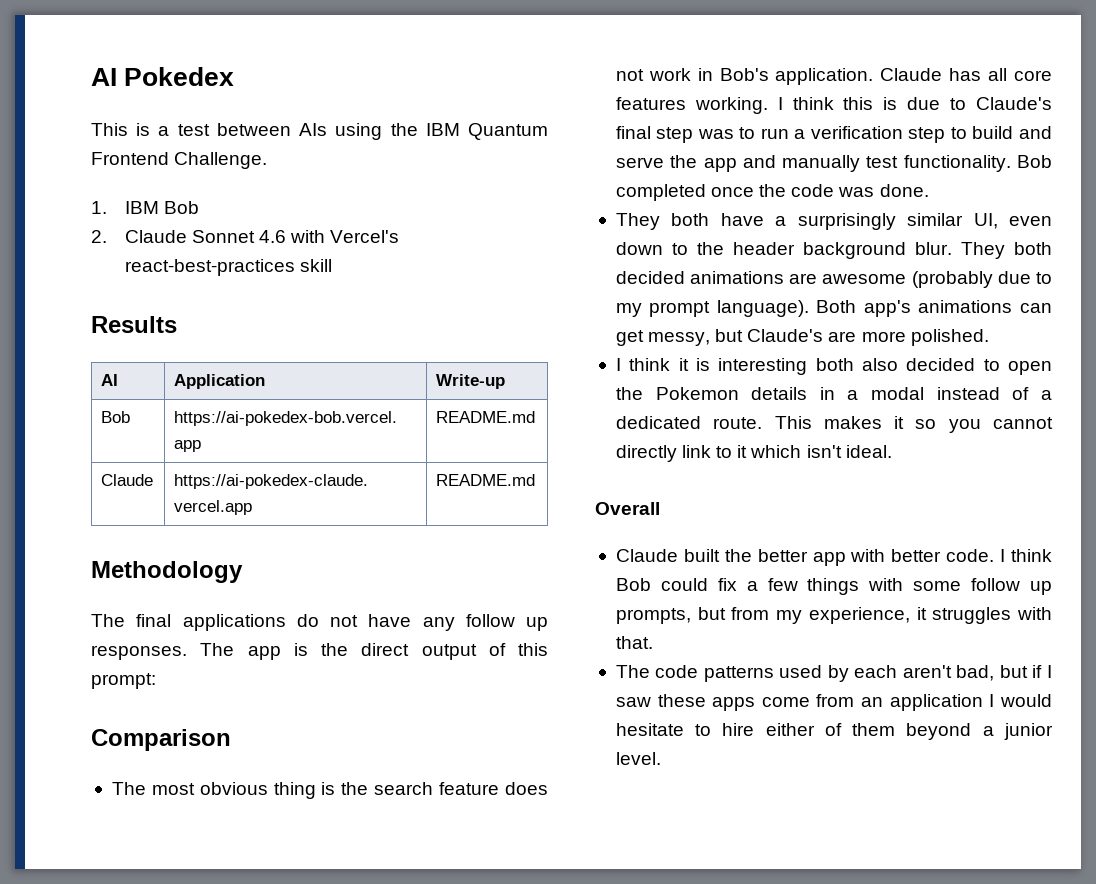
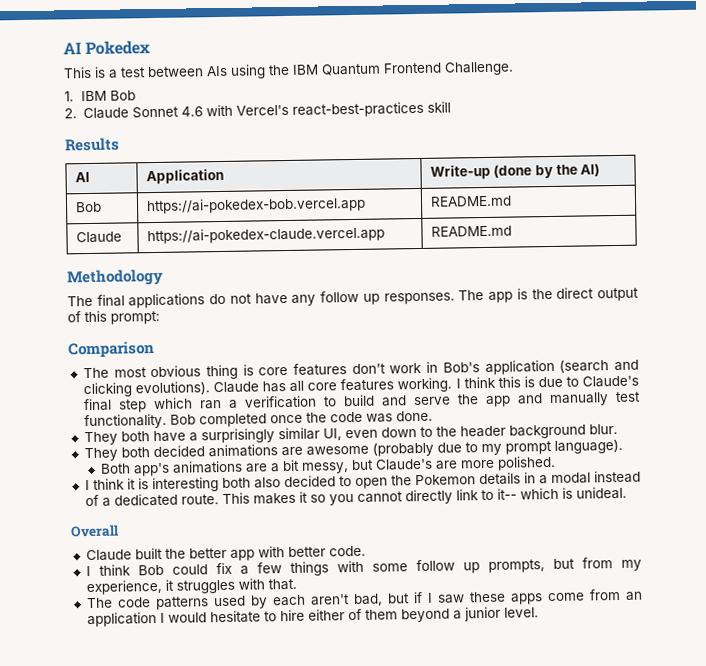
(506, 381) none -> [493,163,601,179] (done by the AI)
[341,782,548,795] [615,68,874,85] the search feature does not work in Bob's application. -> [258,359,639,376] [82,381,210,398] core features don't work in Bob's application (search and clicking evolutions).
[697,127,789,139] was to run -> [152,397,222,410] which ran
[908,127,946,143] step -> (317, 402) none
(952, 248) none -> (618, 429) //
(809, 308) none -> (623, 446) //
[1020,303,1052,313] [615,330,644,346] can get -> [245,459,301,473] are a bit
[737,445,892,458] it which isn't ideal. -> [496,486,627,500] it-- which is unideal.
(995, 555) none -> (366, 551) //

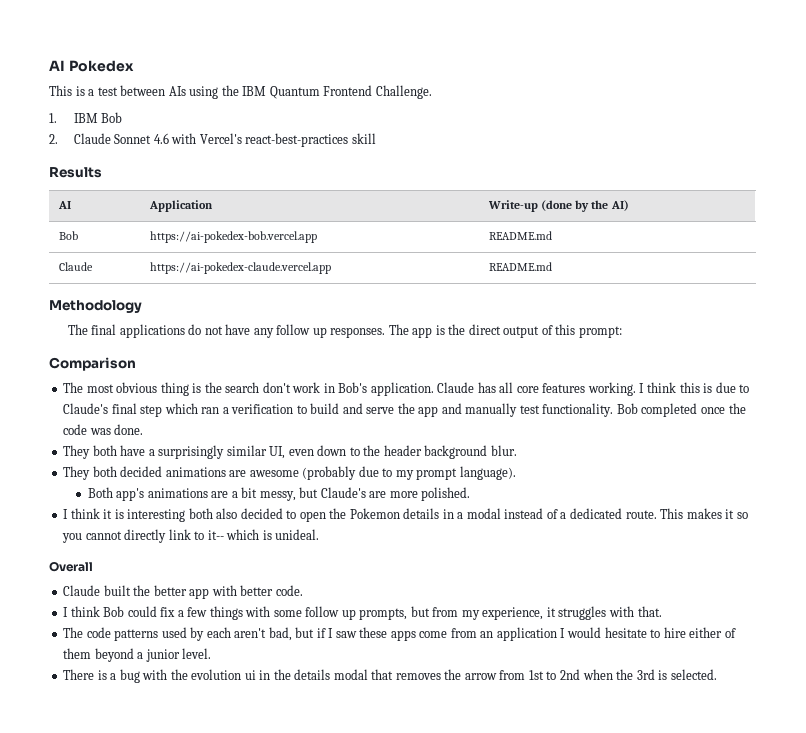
[258,363,348,376] core features -> [204,382,260,393] the search
[484,359,639,376] [82,381,210,398] application (search and clicking evolutions). -> [370,382,434,396] application.
(539, 612) none -> [63,669,717,683] // There is a bug with the evolution ui in the details modal that removes the arrow from 1st to 2nd when the 3rd is selected.

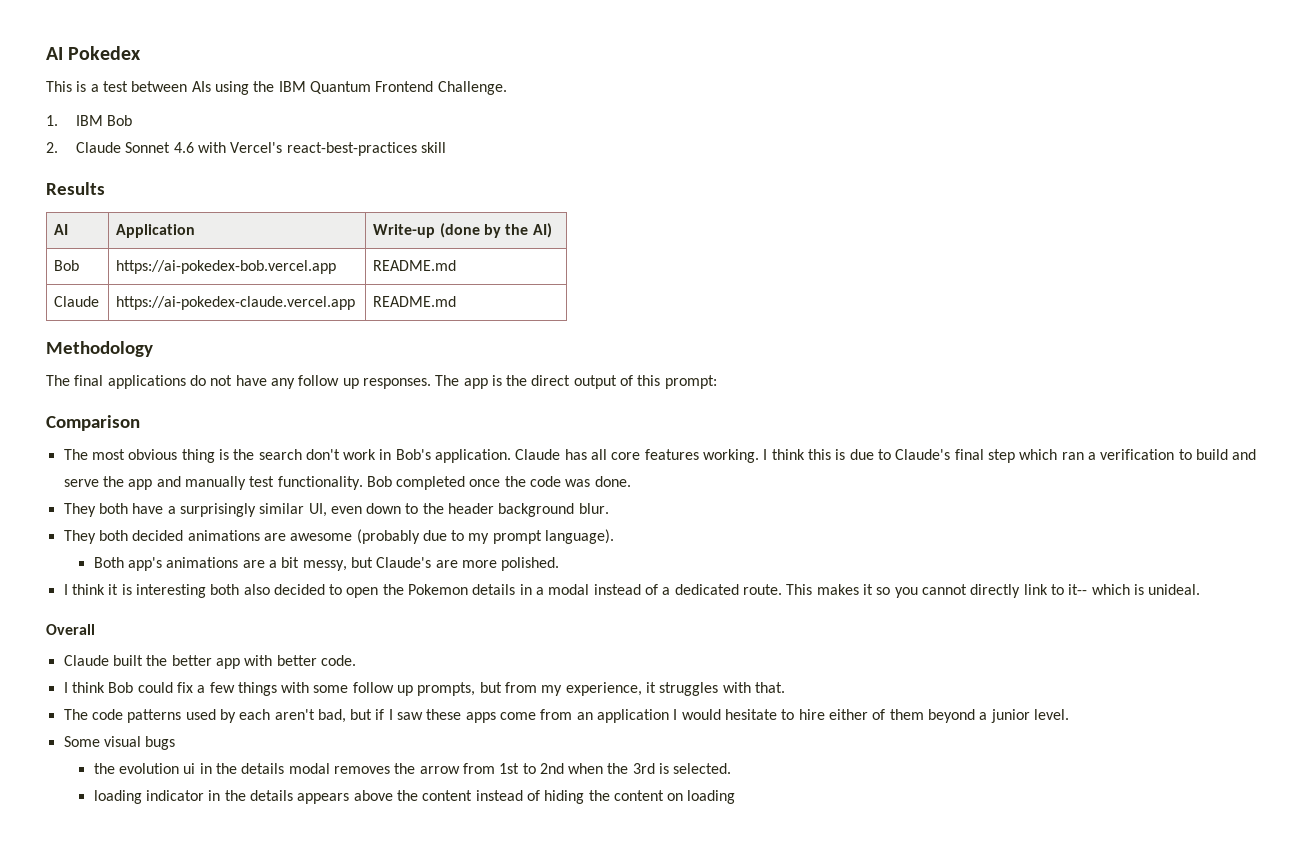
[63,669,168,683] There is a bug with -> [63,736,176,750] Some visual bugs //
[371,669,394,680] that -> (330, 768) none
(717, 674) none -> [93,790,736,804] // loading indicator in the details appears above the content instead of hiding the content on loading

